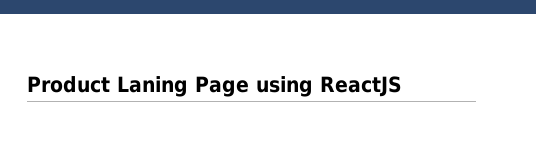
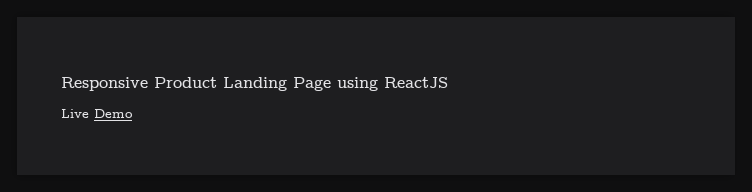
[27,76,188,97] Product Laning -> [61,77,287,91] Responsive Product Landing
(402, 86) none -> [61,109,133,118] // Live Demo

